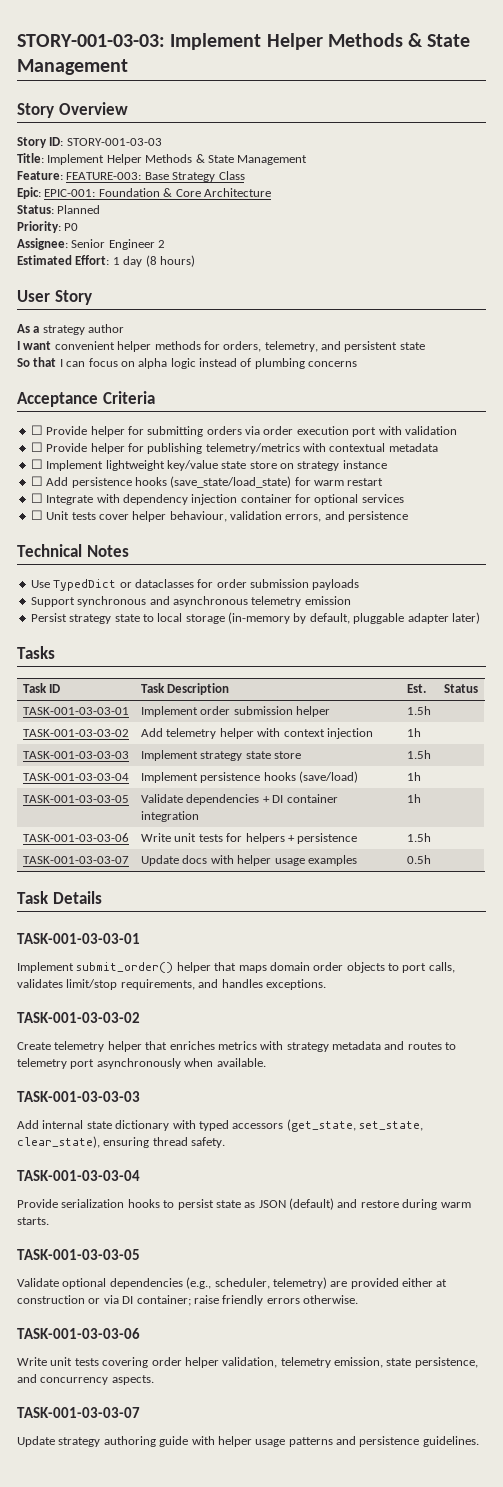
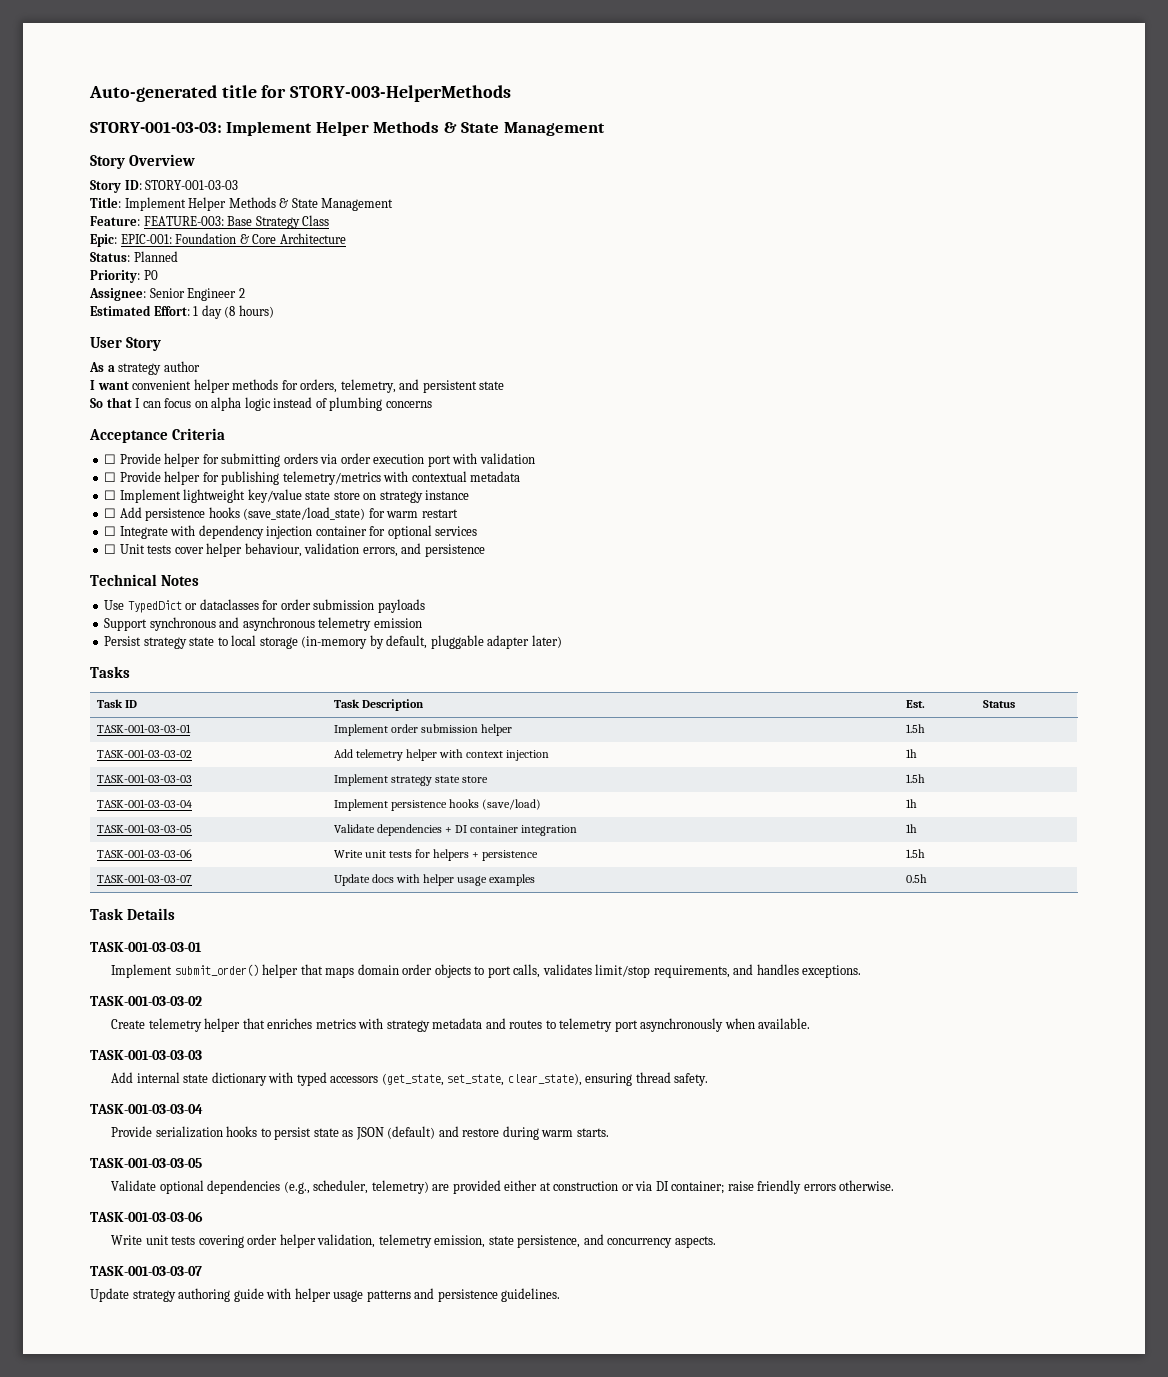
(17, 40) none -> [89,85,512,102] Auto-generated title for STORY-003-HelperMethods //

